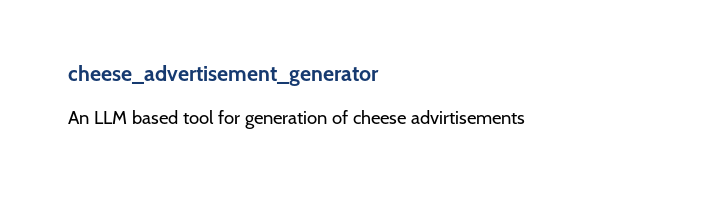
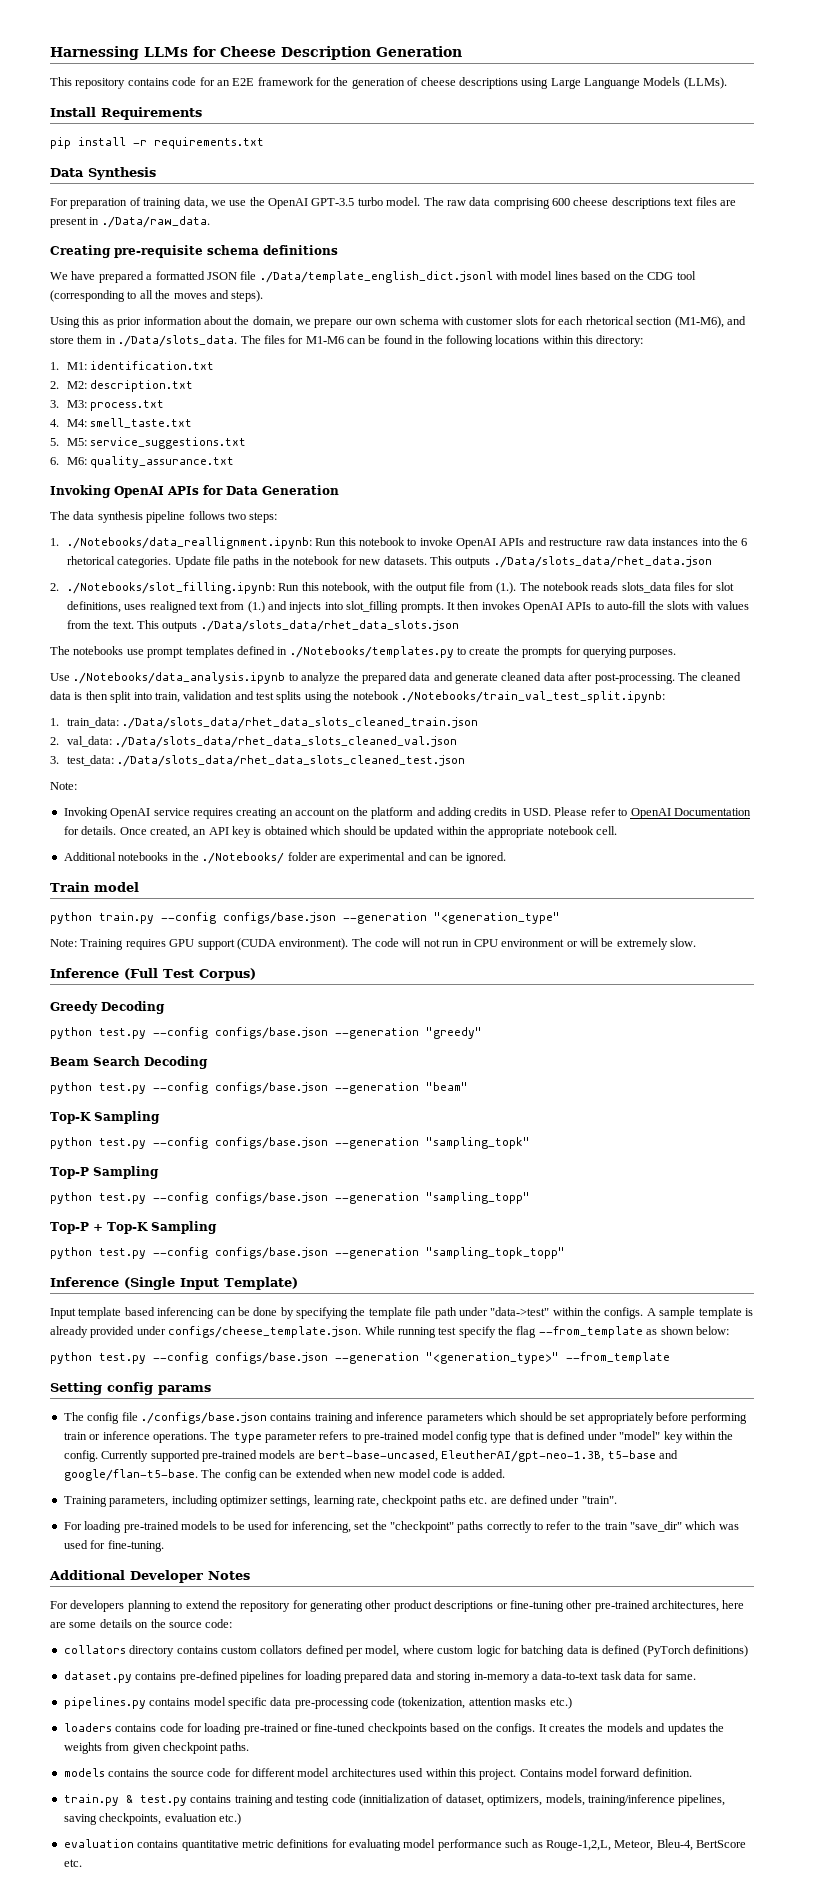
[68,65,379,86] [68,110,525,129] cheese_advertisement_generator // An LLM based tool for generation of cheese advirtisements -> [50,46,462,60] [50,77,727,89] [50,107,202,120] [50,137,264,149] [50,167,156,180] [50,197,736,209] [50,216,210,228] [50,245,338,258] [50,271,696,283] [50,290,264,302] [50,316,746,328] [50,335,644,347] [50,361,215,370] [50,380,194,392] [50,400,165,411] [50,418,193,428] [50,437,247,449] [50,456,235,468] [50,485,339,498] [50,511,278,523] [50,537,748,549] [66,556,712,568] [50,582,734,594] [66,601,749,613] [66,620,459,632] [50,646,677,658] [50,672,742,684] [50,691,665,703] [50,717,479,729] [50,736,458,748] [50,755,466,767] [50,782,77,790] [63,807,751,819] [63,826,618,838] [63,852,506,864] [50,882,139,892] [50,912,560,924] [50,938,697,950] [50,968,256,981] [50,1001,165,1014] [50,1027,482,1039] [50,1056,208,1069] [50,1082,468,1094] [50,1111,160,1124] [50,1137,530,1149] [50,1166,159,1179] [50,1192,530,1204] [50,1221,217,1234] [50,1247,565,1259] [50,1277,298,1290] [50,1307,753,1319] [50,1326,729,1338] [50,1352,670,1364] [50,1382,211,1395] [63,1412,748,1424] [63,1431,734,1443] [63,1450,679,1462] [63,1469,505,1481] [63,1495,617,1507] [63,1521,739,1533] [63,1540,164,1552] [49,1570,250,1583] [50,1600,745,1612] [50,1619,233,1628] [63,1645,749,1657] [63,1671,696,1683] [63,1697,572,1709] [63,1723,724,1735] [63,1742,250,1754] [63,1768,692,1780] [63,1794,726,1806] [63,1813,241,1825] [63,1839,746,1851] [63,1859,82,1867] Harnessing LLMs for Cheese Description Generation // This repository contains code for an E2E framework for the generation of cheese descriptions using Large Languange Models (LLMs). // Install Requirements // pip install -r requirements.txt // Data Synthesis // For preparation of training data, we use the OpenAI GPT-3.5 turbo model. The raw data comprising 600 cheese descriptions text files are present in ./Data/raw_data. // Creating pre-requisite schema definitions // We have prepared a formatted JSON file ./Data/template_english_dict.jsonl with model lines based on the CDG tool (corresponding to all the moves and steps). // Using this as prior information about the domain, we prepare our own schema with customer slots for each rhetorical section (M1-M6), and store them in ./Data/slots_data. The files for M1-M6 can be found in the following locations within this directory: // 1. M1: identification.txt // 2. M2: description.txt // 3. M3: process.txt // 4. M4: smell_taste.txt // 5. M5: service_suggestions.txt // 6. M6: quality_assurance.txt // Invoking OpenAI APIs for Data Generation // The data synthesis pipeline follows two steps: // 1. ./Notebooks/data_reallignment.ipynb: Run this notebook to invoke OpenAI APIs and restructure raw data instances into the 6 rhetorical categories. Update file paths in the notebook for new datasets. This outputs ./Data/slots_data/rhet_data.json // 2. ./Notebooks/slot_filling.ipynb: Run this notebook, with the output file from (1.). The notebook reads slots_data files for slot definitions, uses realigned text from (1.) and injects into slot_filling prompts. It then invokes OpenAI APIs to auto-fill the slots with values from the text. This outputs ./Data/slots_data/rhet_data_slots.json // The notebooks use prompt templates defined in ./Notebooks/templates.py to create the prompts for querying purposes. // Use ./Notebooks/data_analysis.ipynb to analyze the prepared data and generate cleaned data after post-processing. The cleaned data is then split into train, validation and test splits using the notebook ./Notebooks/train_val_test_split.ipynb: // 1. train_data: ./Data/slots_data/rhet_data_slots_cleaned_train.json // 2. val_data: ./Data/slots_data/rhet_data_slots_cleaned_val.json // 3. test_data: ./Data/slots_data/rhet_data_slots_cleaned_test.json // Note: // Invoking OpenAI service requires creating an account on the platform and adding credits in USD. Please refer to OpenAI Documentation for details. Once created, an API key is obtained which should be updated within the appropriate notebook cell. // Additional notebooks in the ./Notebooks/ folder are experimental and can be ignored. // Train model // python train.py --config configs/base.json --generation "<generation_type" // Note: Training requires GPU support (CUDA environment). The code will not run in CPU environment or will be extremely slow. // Inference (Full Test Corpus) // Greedy Decoding // python test.py --config configs/base.json --generation "greedy" // Beam Search Decoding // python test.py --config configs/base.json --generation "beam" // Top-K Sampling // python test.py --config configs/base.json --generation "sampling_topk" // Top-P Sampling // python test.py --config configs/base.json --generation "sampling_topp" // Top-P + Top-K Sampling // python test.py --config configs/base.json --generation "sampling_topk_topp" // Inference (Single Input Template) // Input template based inferencing can be done by specifying the template file path under "data->test" within the configs. A sample template is already provided under configs/cheese_template.json. While running test specify the flag --from_template as shown below: // python test.py --config configs/base.json --generation "<generation_type>" --from_template // Setting config params // The config file ./configs/base.json contains training and inference parameters which should be set appropriately before performing train or inference operations. The type parameter refers to pre-trained model config type that is defined under "model" key within the config. Currently supported pre-trained models are bert-base-uncased, EleutherAI/gpt-neo-1.3B, t5-base and google/flan-t5-base. The config can be extended when new model code is added. // Training parameters, including optimizer settings, learning rate, checkpoint paths etc. are defined under "train". // For loading pre-trained models to be used for inferencing, set the "checkpoint" paths correctly to refer to the train "save_dir" which was used for fine-tuning. // Additional Developer Notes // For developers planning to extend the repository for generating other product descriptions or fine-tuning other pre-trained architectures, here are some details on the source code: // collators directory contains custom collators defined per model, where custom logic for batching data is defined (PyTorch definitions) // dataset.py contains pre-defined pipelines for loading prepared data and storing in-memory a data-to-text task data for same. // pipelines.py contains model specific data pre-processing code (tokenization, attention masks etc.) // loaders contains code for loading pre-trained or fine-tuned checkpoints based on the configs. It creates the models and updates the weights from given checkpoint paths. // models contains the source code for different model architectures used within this project. Contains model forward definition. // train.py & test.py contains training and testing code (innitialization of dataset, optimizers, models, training/inference pipelines, saving checkpoints, evaluation etc.) // evaluation contains quantitative metric definitions for evaluating model performance such as Rouge-1,2,L, Meteor, Bleu-4, BertScore etc.

